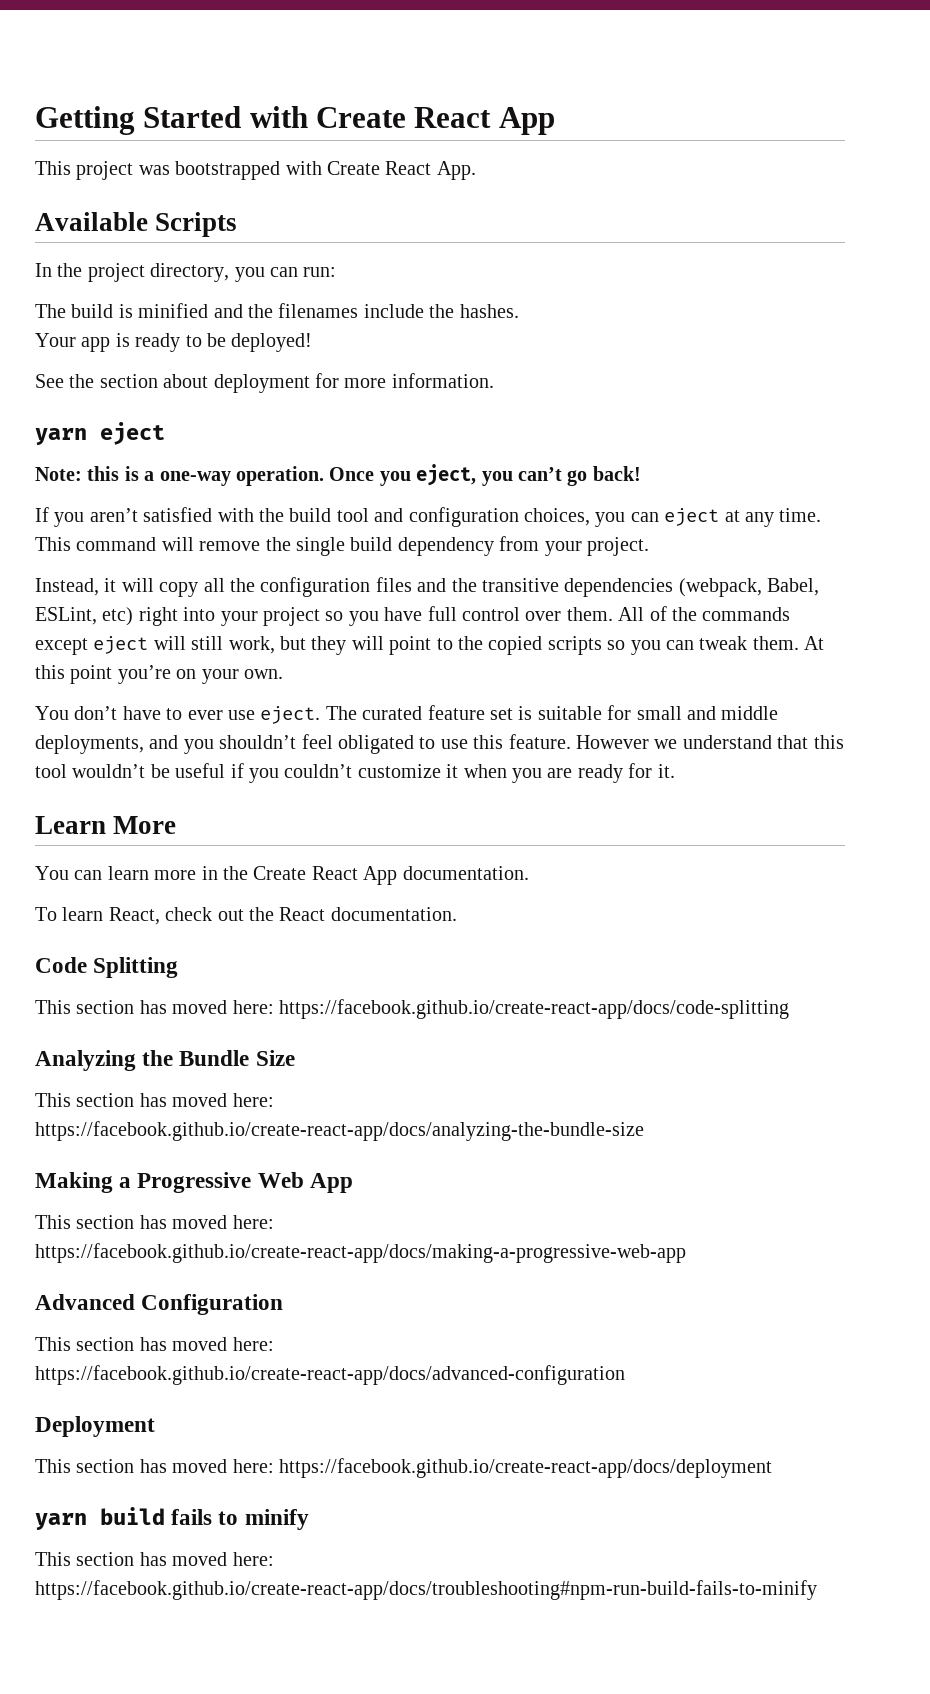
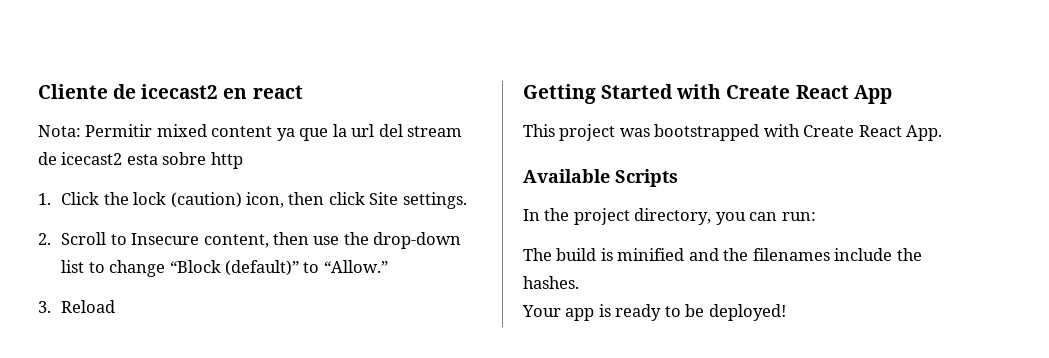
(35, 120) none -> [38,84,303,99] [38,124,463,141] [38,152,243,169] [38,192,467,209] [38,232,462,249] [61,260,388,277] [38,300,116,313] Cliente de icecast2 en react // Nota: Permitir mixed content ya que la url del stream de icecast2 esta sobre http // 1. Click the lock (caution) icon, then click Site settings. // 2. Scroll to Insecure content, then use the drop-down list to change “Block (default)” to “Allow.” // 3. Reload //
[35,373,494,393] [35,422,165,445] [35,464,641,486] [35,507,822,527] [35,536,649,556] [35,577,820,597] [35,606,791,626] [35,636,825,655] [35,665,283,684] [35,705,779,724] [35,734,844,754] [35,763,675,783] [35,816,177,834] [35,866,529,885] [35,907,457,925] [35,957,179,978] [35,999,789,1019] [35,1050,295,1071] [35,1093,274,1107] [35,1121,644,1141] [35,1172,353,1193] [35,1215,274,1229] [35,1243,686,1263] [35,1294,284,1315] [35,1337,274,1351] [35,1365,625,1385] [35,1416,155,1437] [35,1458,772,1478] [35,1507,309,1530] [35,1552,274,1566] [35,1580,817,1600] // See the section about deployment for more information. // yarn eject // Note: this is a one-way operation. Once you eject, you can’t go back! // If you aren’t satisfied with the build tool and configuration choices, you can eject at any time. This command will remove the single build dependency from your project. // Instead, it will copy all the configuration files and the transitive dependencies (webpack, Babel, ESLint, etc) right into your project so you have full control over them. All of the commands except eject will still work, but they will point to the copied scripts so you can tweak them. At this point you’re on your own. // You don’t have to ever use eject. The curated feature set is suitable for small and middle deployments, and you shouldn’t feel obligated to use this feature. However we understand that this tool wouldn’t be useful if you couldn’t customize it when you are ready for it. // Learn More // You can learn more in the Create React App documentation. // To learn React, check out the React documentation. // Code Splitting // This section has moved here: https://facebook.github.io/create-react-app/docs/code-splitting // Analyzing the Bundle Size // This section has moved here: https://facebook.github.io/create-react-app/docs/analyzing-the-bundle-size // Making a Progressive Web App // This section has moved here: https://facebook.github.io/create-react-app/docs/making-a-progressive-web-app // Advanced Configuration // This section has moved here: https://facebook.github.io/create-react-app/docs/advanced-configuration // Deployment // This section has moved here: https://facebook.github.io/create-react-app/docs/deployment // yarn build fails to minify // This section has moved here: https://facebook.github.io/create-react-app/docs/troubleshooting#npm-run-build-fails-to-minify -> (786, 312) none

